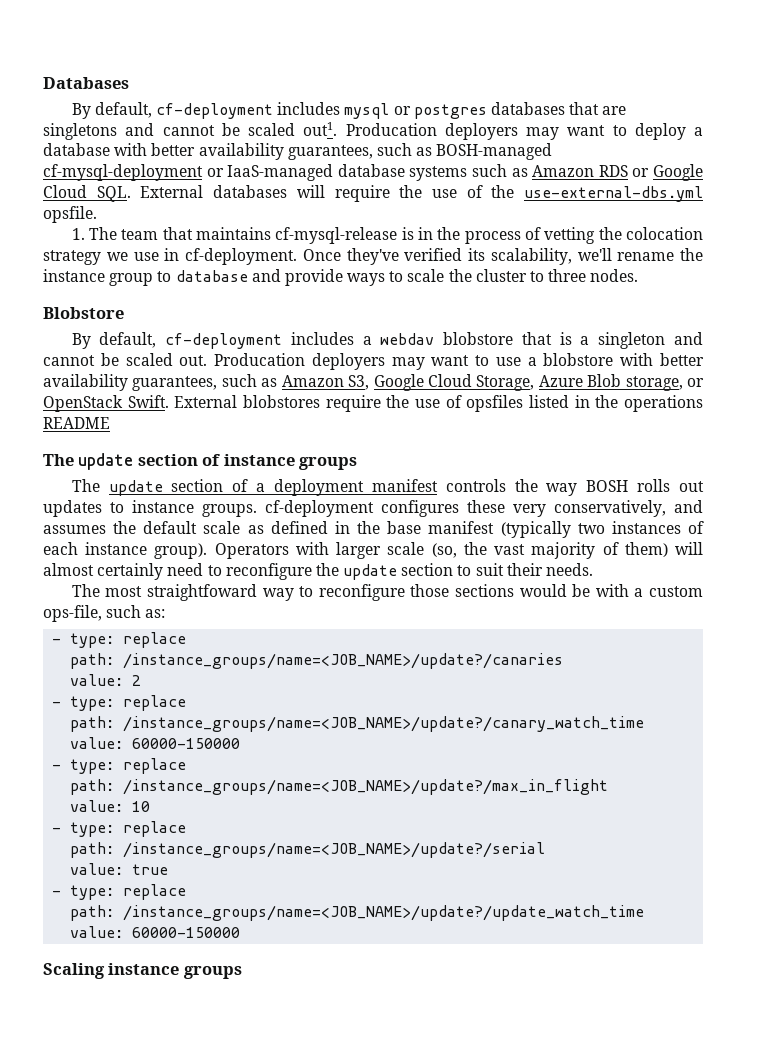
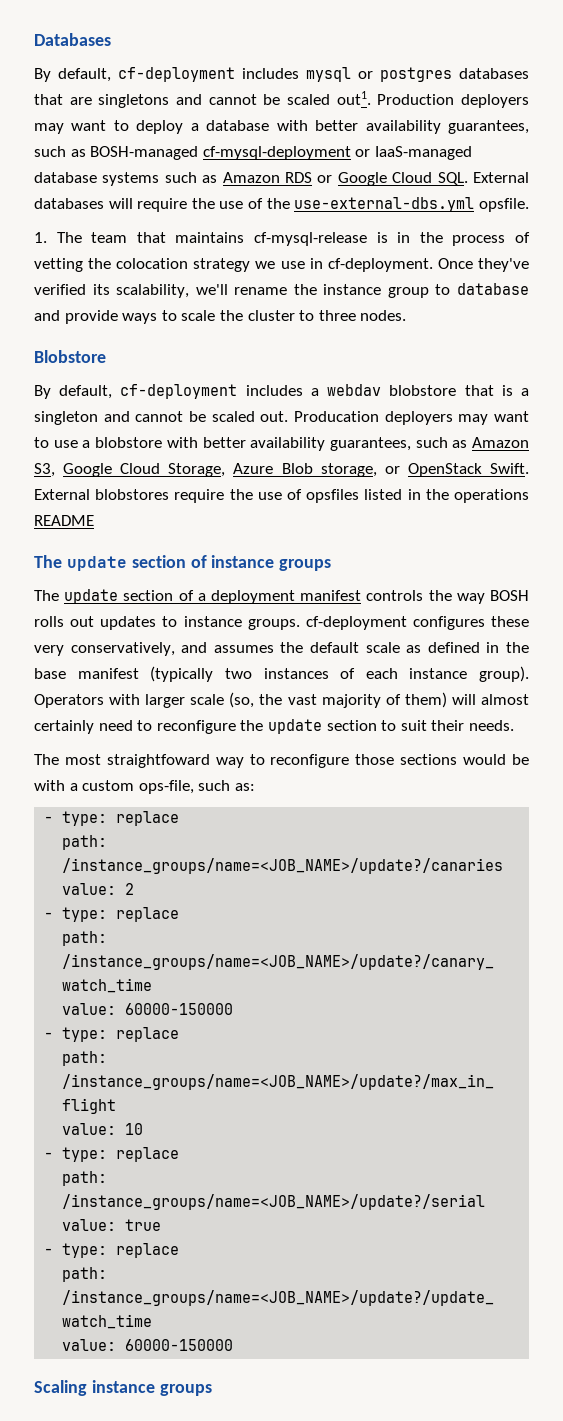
[345,123,437,136] Producation -> [377,94,455,105] Production

